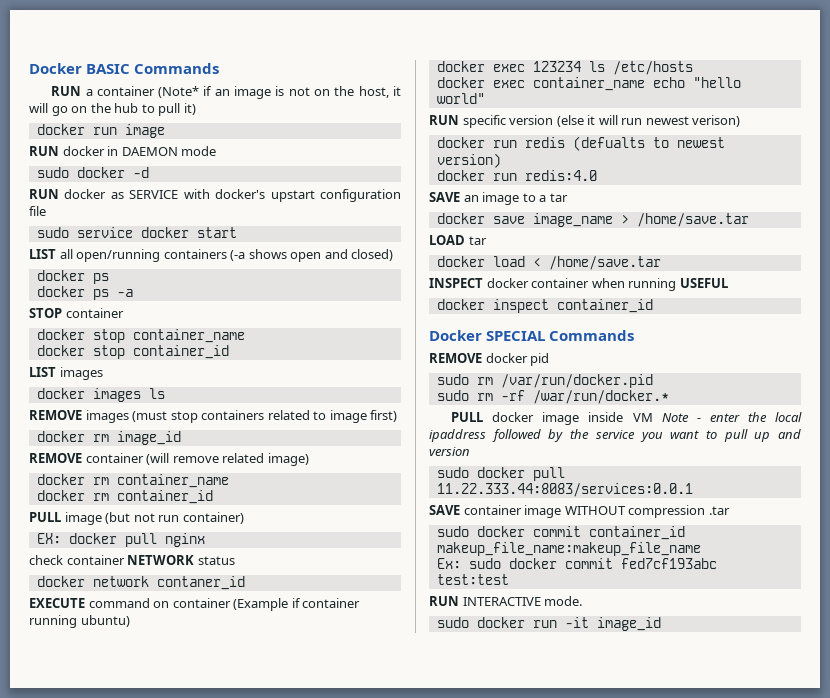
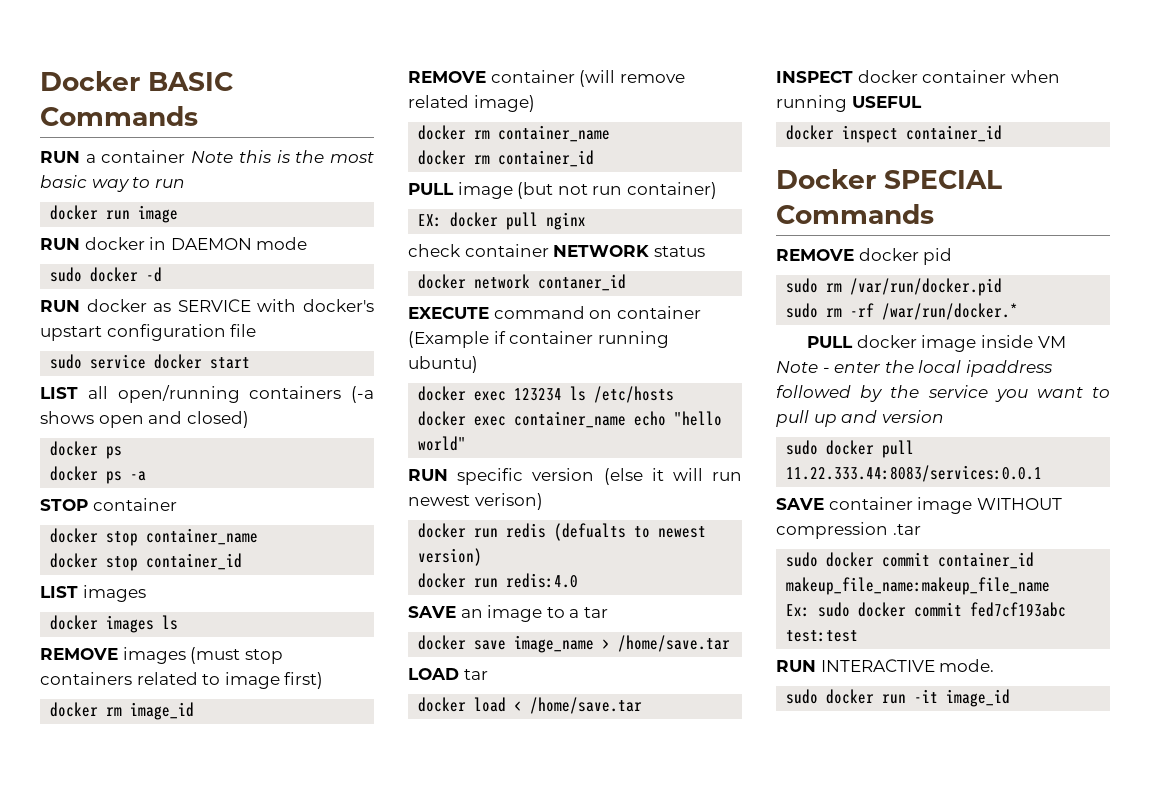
[158,86,401,99] [29,103,196,116] (Note* if an image is not on the host, it will go on the hub to pull it) -> [191,150,375,163] [40,175,185,192] Note this is the most basic way to run

